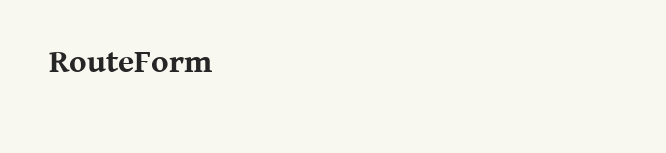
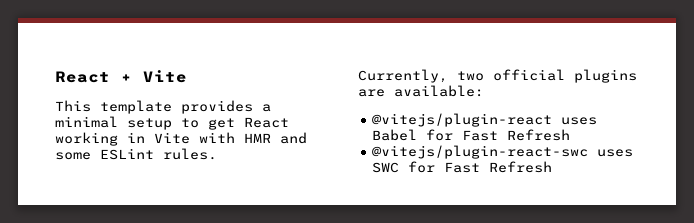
[49,52,212,72] RouteForm -> [55,70,187,83] [55,100,271,114] [55,116,289,130] [55,132,307,146] [55,148,217,160] [358,69,637,83] [358,85,484,97] [372,113,598,127] [372,129,571,141] [372,145,634,159] [372,161,553,173] React + Vite // This template provides a minimal setup to get React working in Vite with HMR and some ESLint rules. // Currently, two official plugins are available: // @vitejs/plugin-react uses Babel for Fast Refresh // @vitejs/plugin-react-swc uses SWC for Fast Refresh

